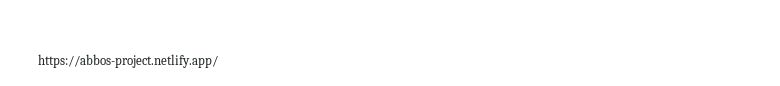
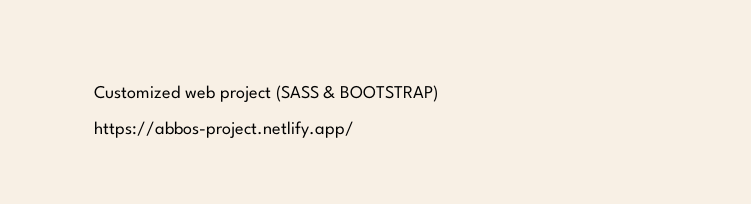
(38, 61) none -> [94,85,439,102] Customized web project (SASS & BOOTSTRAP) //

